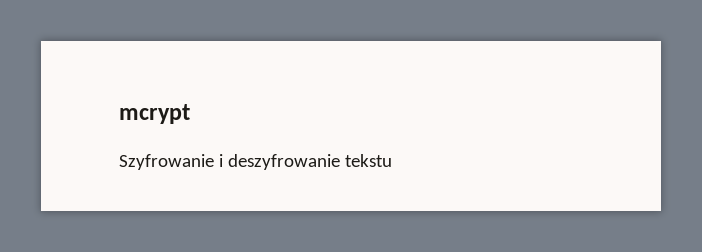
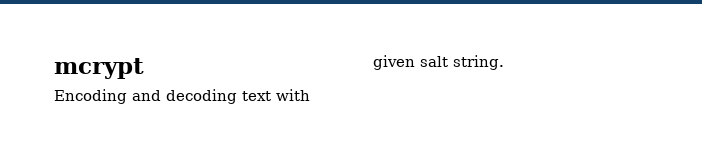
[119,154,392,170] Szyfrowanie i deszyfrowanie tekstu -> [54,89,310,104] [373,55,504,70] Encoding and decoding text with given salt string.

